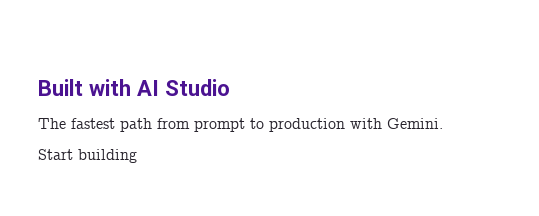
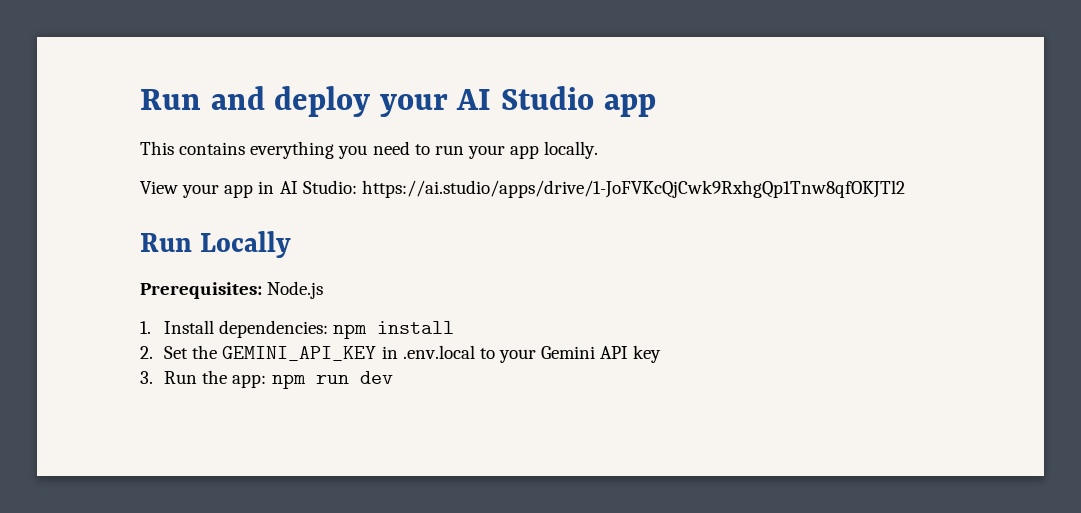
[38,79,230,96] [38,118,443,132] [38,149,137,163] Built with AI Studio // The fastest path from prompt to production with Gemini. // Start building -> [140,86,656,117] [140,141,599,159] [140,180,905,198] [140,231,292,258] [140,281,324,299] [140,320,455,339] [140,345,662,363] [140,370,393,389] Run and deploy your AI Studio app // This contains everything you need to run your app locally. // View your app in AI Studio: https://ai.studio/apps/drive/1-JoFVKcQjCwk9RxhgQp1Tnw8qfOKJTl2 // Run Locally // Prerequisites: Node.js // 1. Install dependencies: npm install // 2. Set the GEMINI_API_KEY in .env.local to your Gemini API key // 3. Run the app: npm run dev

